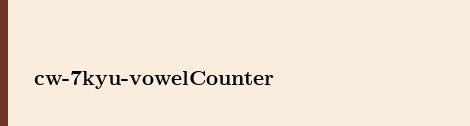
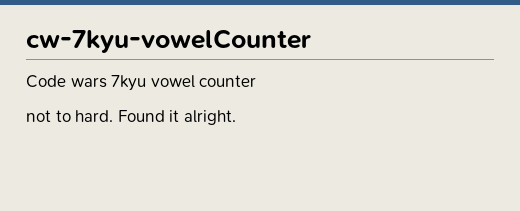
(274, 80) none -> [26,75,257,91] [26,110,236,125] // Code wars 7kyu vowel counter // not to hard. Found it alright.

